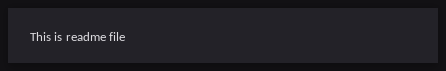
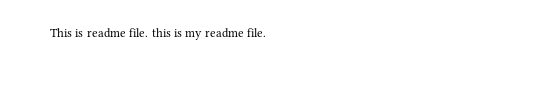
[109,32,126,41] file -> [129,28,266,40] file. this is my readme file.

